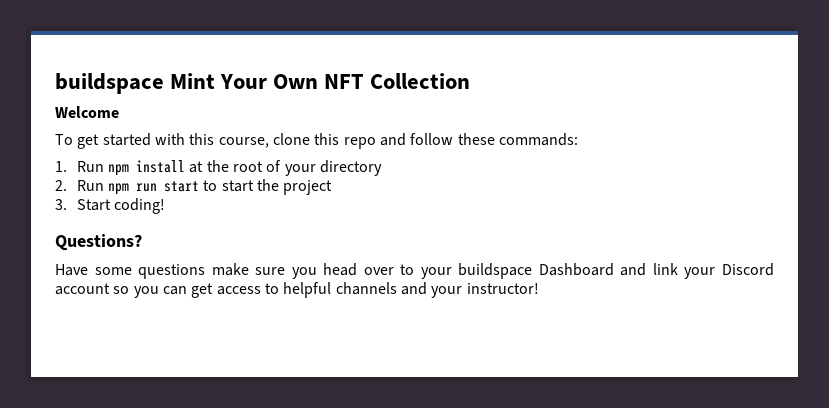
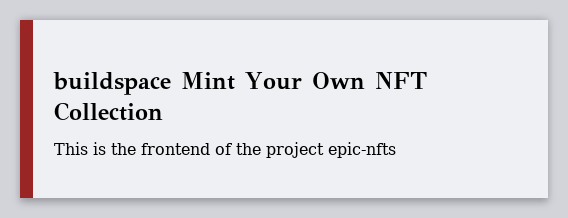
[55,106,119,118] [55,133,578,149] [55,160,382,176] [55,179,333,195] [55,198,165,214] [55,234,142,251] [55,263,774,279] [55,282,539,298] Welcome // To get started with this course, clone this repo and follow these commands: // 1. Run npm install at the root of your directory // 2. Run npm run start to start the project // 3. Start coding! // Questions? // Have some questions make sure you head over to your buildspace Dashboard and link your Discord account so you can get access to helpful channels and your instructor! -> [54,142,396,158] This is the frontend of the project epic-nfts

